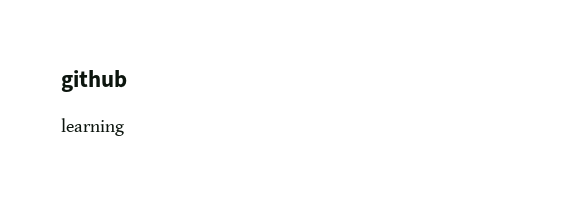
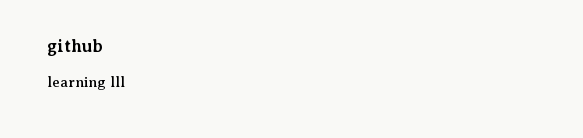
(124, 127) none -> [110,76,126,87] lll

